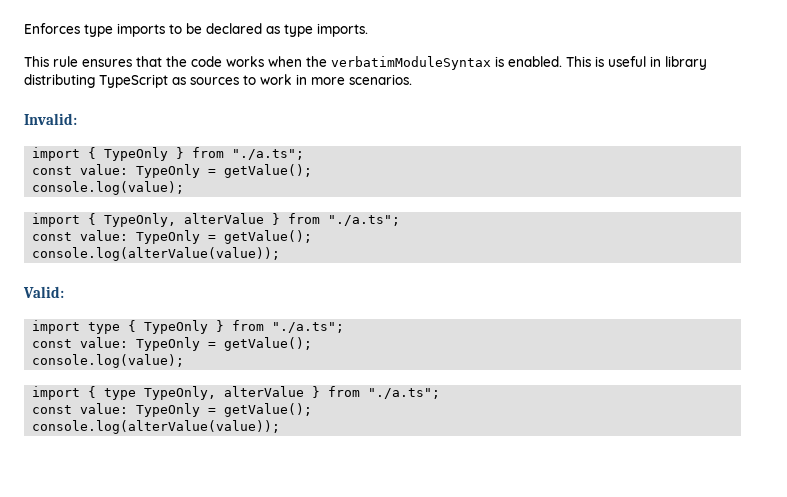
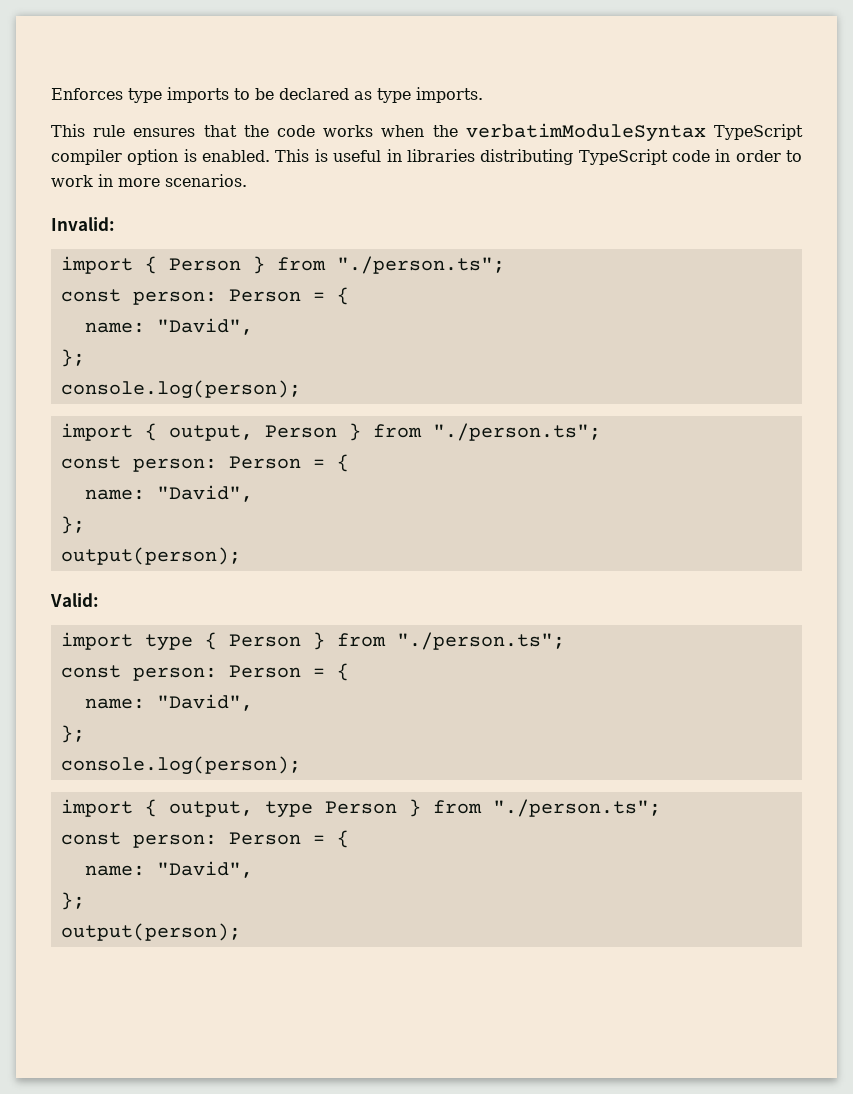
(491, 63) none -> [714,124,803,140] [51,149,179,165] TypeScript compiler option
[665,56,707,70] library -> [406,149,475,162] libraries
[172,77,239,85] as sources -> [671,149,781,162] code in order
[104,147,305,161] [32,164,313,178] [32,181,185,195] [32,213,401,227] [32,230,313,244] [32,247,281,261] TypeOnly } from "./a.ts"; // const value: TypeOnly = getValue(); // console.log(value); // import { TypeOnly, alterValue } from "./a.ts"; // const value: TypeOnly = getValue(); // console.log(alterValue(value)); -> [168,256,505,274] [60,287,349,305] [84,318,253,335] [60,349,85,367] [60,380,301,399] [60,423,601,441] [60,454,349,472] [84,485,253,502] [60,516,85,534] [60,547,241,565] Person } from "./person.ts"; // const person: Person = { // name: "David", // }; // console.log(person); // import { output, Person } from "./person.ts"; // const person: Person = { // name: "David", // }; // output(person);
[144,320,345,334] [32,337,313,351] [32,354,185,368] [32,386,441,400] [32,403,313,417] [32,420,281,434] TypeOnly } from "./a.ts"; // const value: TypeOnly = getValue(); // console.log(value); // import { type TypeOnly, alterValue } from "./a.ts"; // const value: TypeOnly = getValue(); // console.log(alterValue(value)); -> [228,632,565,650] [60,663,349,681] [84,694,253,711] [60,725,85,743] [60,756,301,775] [60,799,661,818] [60,830,349,848] [84,861,253,878] [60,892,85,910] [60,923,241,941] Person } from "./person.ts"; // const person: Person = { // name: "David", // }; // console.log(person); // import { output, type Person } from "./person.ts"; // const person: Person = { // name: "David", // }; // output(person);

